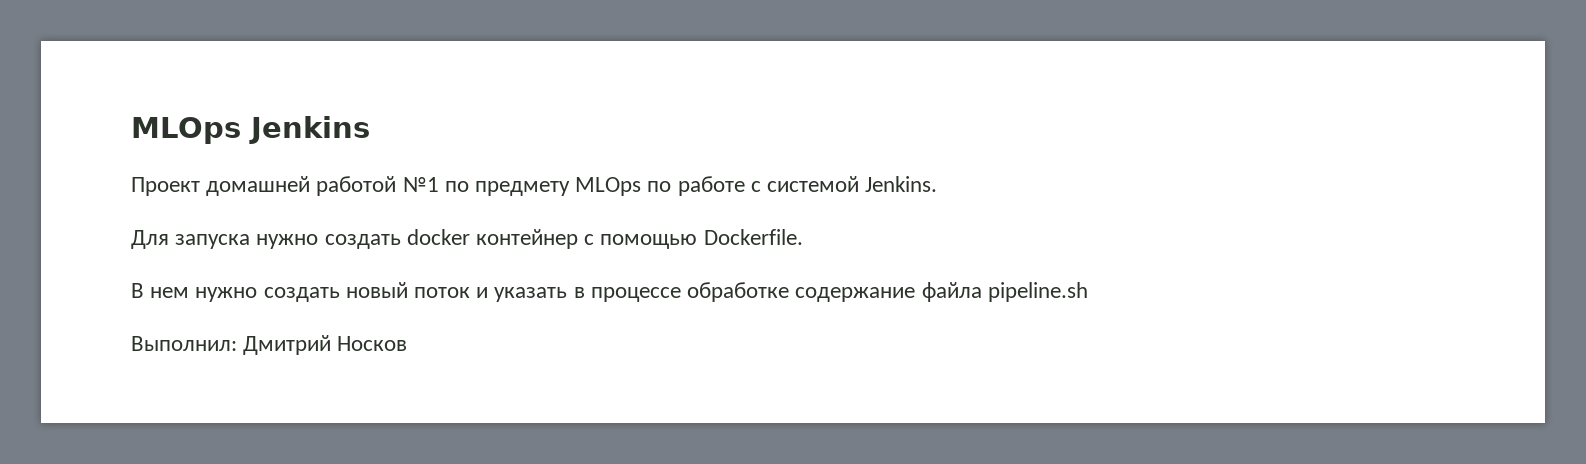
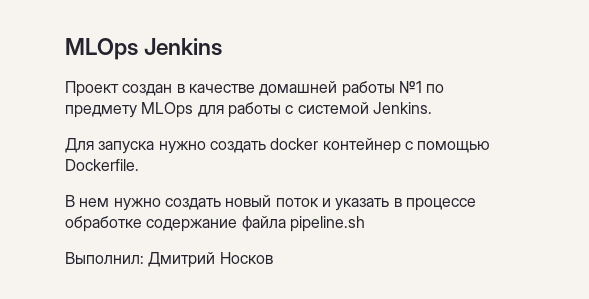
[206,176,397,196] домашней работой -> [122,81,395,97] создан в качестве домашней работы
[647,176,745,196] по работе -> [197,102,281,118] для работы

